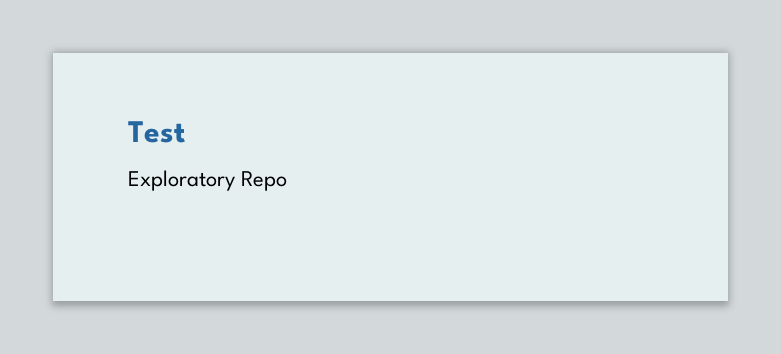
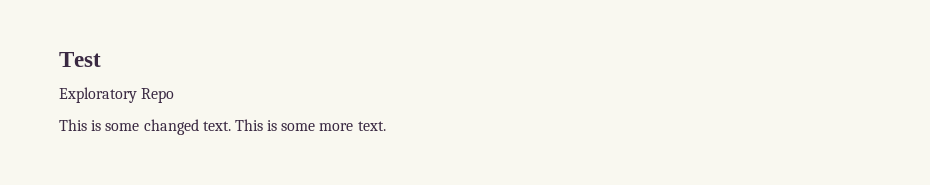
(288, 181) none -> [59,119,386,135] // This is some changed text. This is some more text.

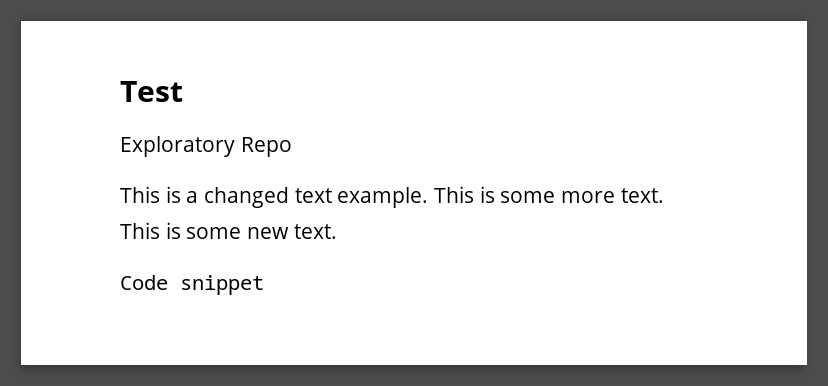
[105,119,231,135] some changed text. -> [186,187,429,208] a changed text example.
(386, 126) none -> [120,222,337,239] [120,275,264,295] This is some new text. // Code snippet

